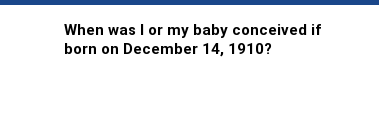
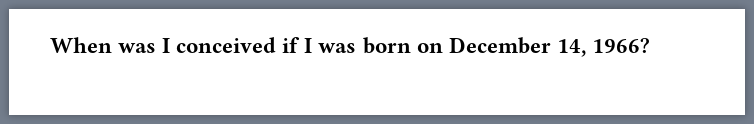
[148,24,323,38] or my baby conceived if -> [176,37,357,53] conceived if I was
[228,43,273,54] 1910? -> [591,38,650,53] 1966?

